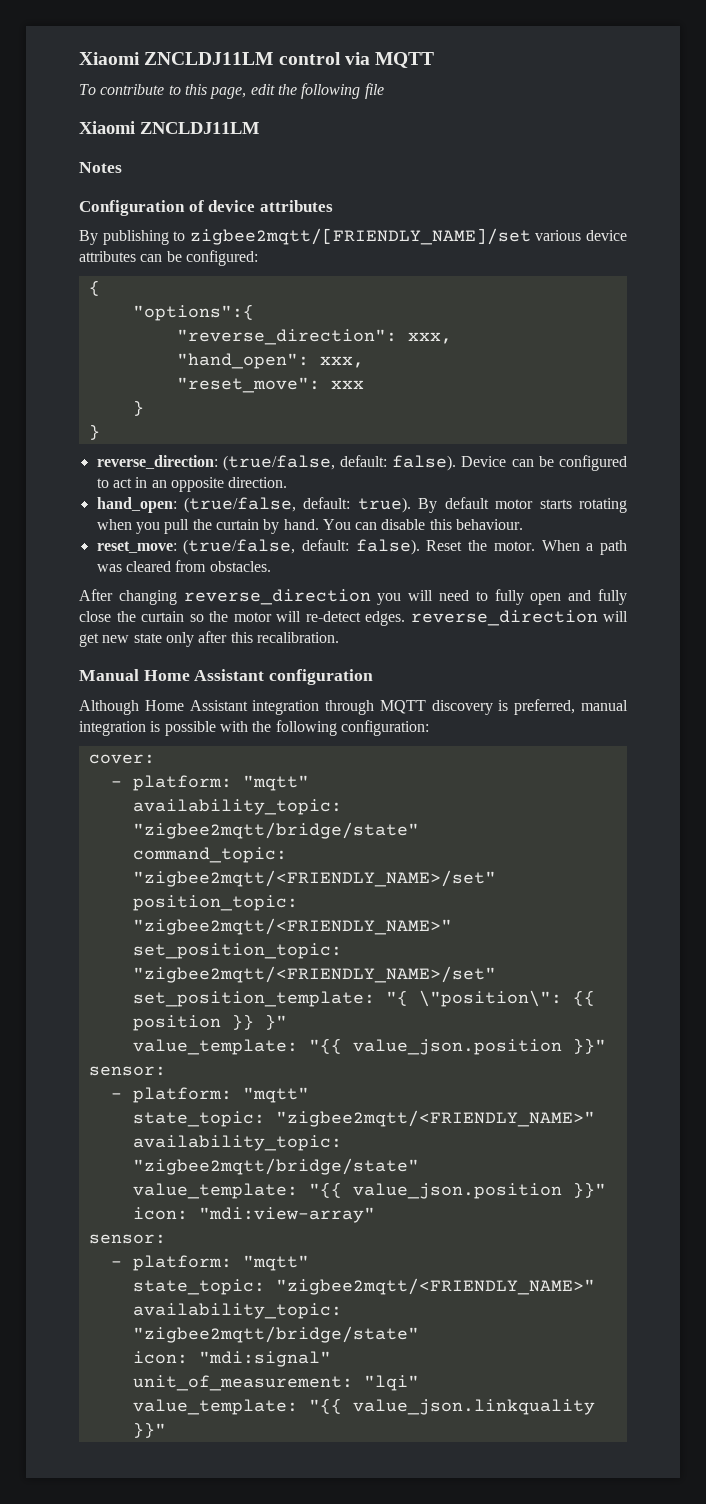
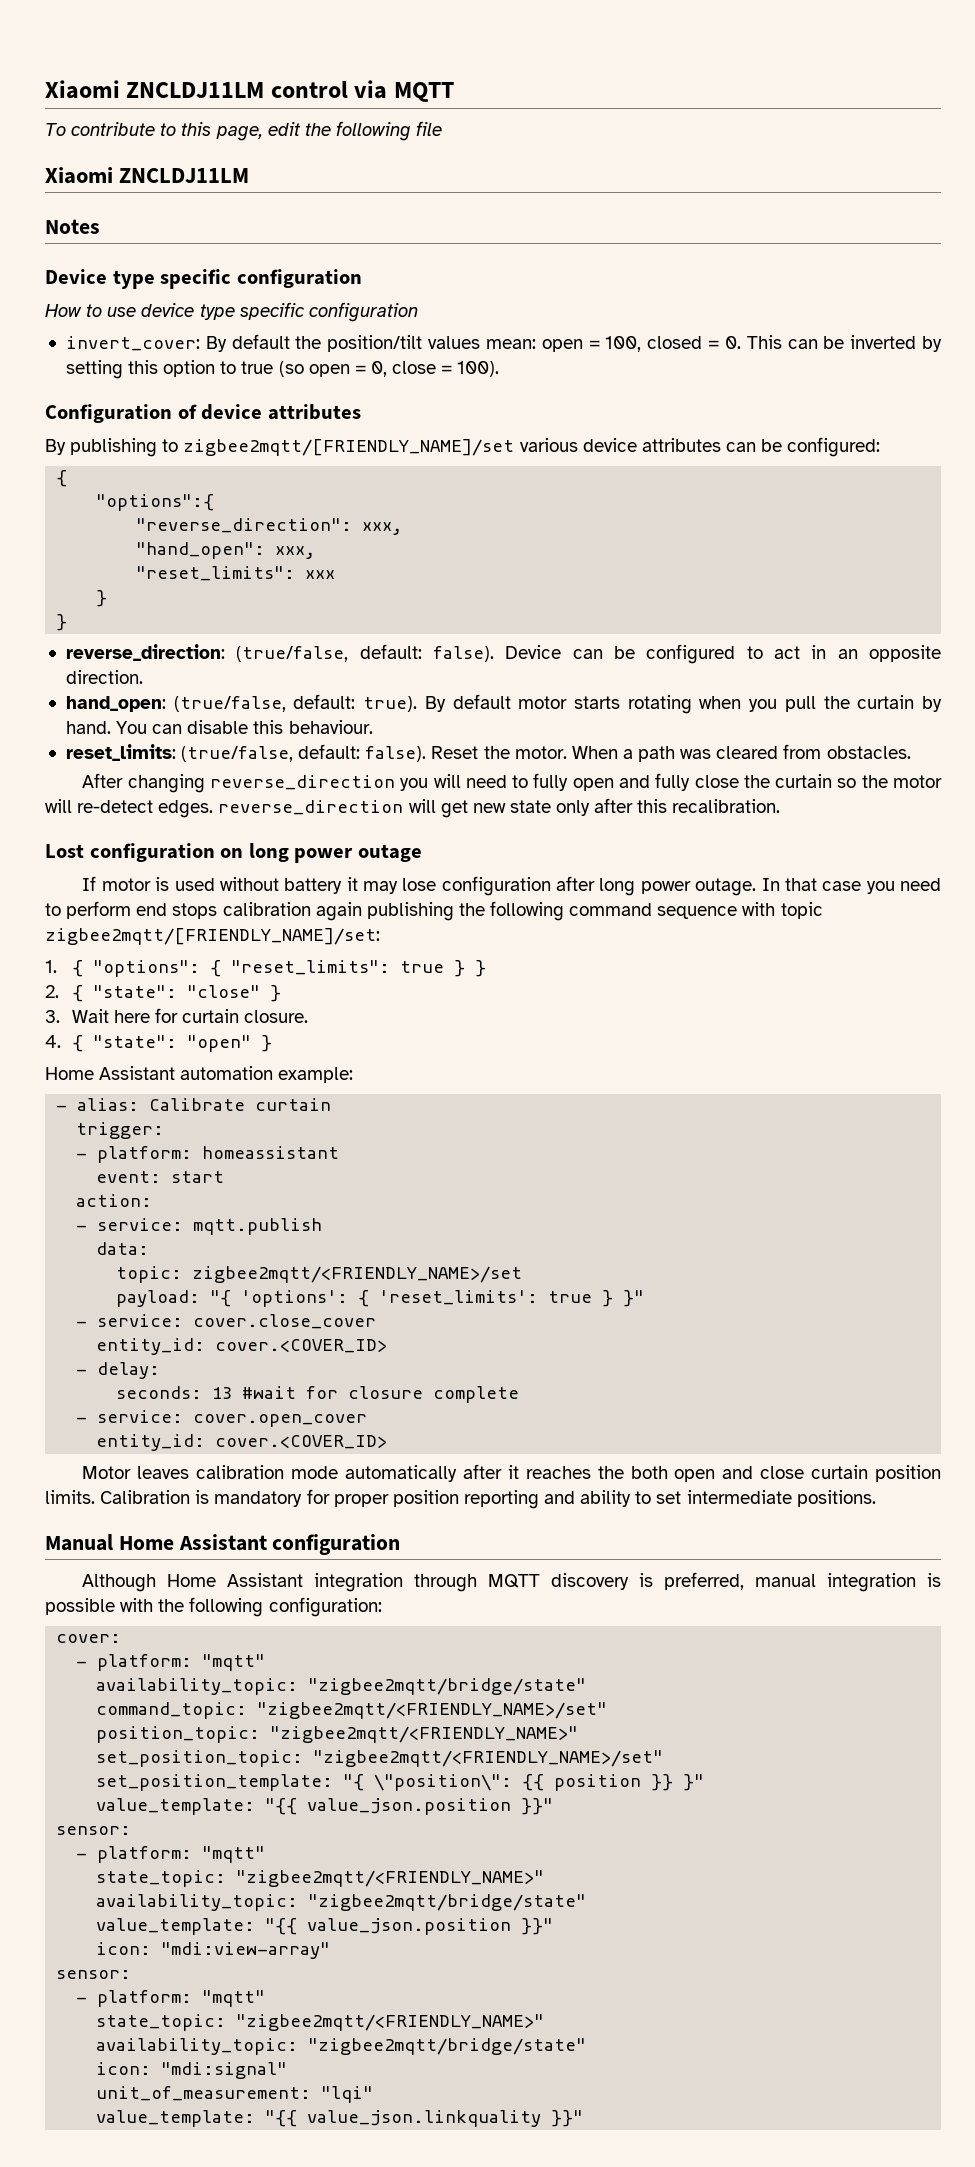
(122, 167) none -> [45,269,362,289] [45,302,418,322] [65,334,943,352] [65,360,500,379] // Device type specific configuration // How to use device type specific configuration // invert_cover: By default the position/tilt values mean: open = 100, closed = 0. This can be inverted by setting this option to true (so open = 0, close = 100).
[176,377,320,393] "reset_move": -> [136,566,296,581] "reset_limits":
[96,541,177,553] reset_move: -> [65,744,176,761] reset_limits:
(339, 637) none -> [45,843,422,863] [82,876,941,896] [45,901,823,921] [45,928,380,945] [45,960,486,977] [45,985,281,1002] [45,1008,309,1023] [45,1035,272,1052] [45,1066,354,1083] [56,1098,332,1111] [76,1122,165,1139] [76,1146,340,1163] [96,1171,225,1183] [76,1194,153,1207] [76,1218,323,1235] [96,1242,150,1255] [116,1266,523,1283] [116,1290,645,1307] [76,1314,377,1329] [96,1338,388,1355] [76,1362,161,1379] [116,1386,520,1403] [76,1410,368,1427] [96,1434,388,1451] [82,1464,941,1482] [45,1489,876,1509] // Lost configuration on long power outage // If motor is used without battery it may lose configuration after long power outage. In that case you need to perform end stops calibration again publishing the following command sequence with topic zigbee2mqtt/[FRIENDLY_NAME]/set: // 1. { "options": { "reset_limits": true } } // 2. { "state": "close" } // 3. Wait here for curtain closure. // 4. { "state": "open" } // Home Assistant automation example: // - alias: Calibrate curtain // trigger: // - platform: homeassistant // event: start // action: // - service: mqtt.publish // data: // topic: zigbee2mqtt/<FRIENDLY_NAME>/set // payload: "{ 'options': { 'reset_limits': true } }" // - service: cover.close_cover // entity_id: cover.<COVER_ID> // - delay: // seconds: 13 #wait for closure complete // - service: cover.open_cover // entity_id: cover.<COVER_ID> // Motor leaves calibration mode automatically after it reaches the both open and close curtain position limits. Calibration is mandatory for proper position reporting and ability to set intermediate positions.

